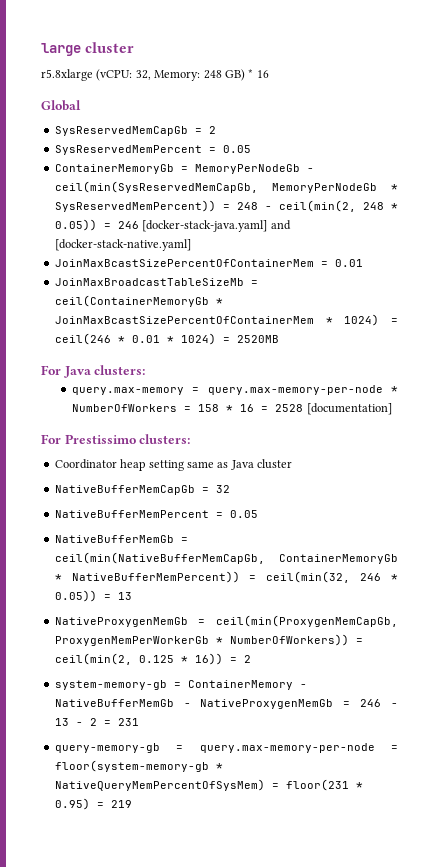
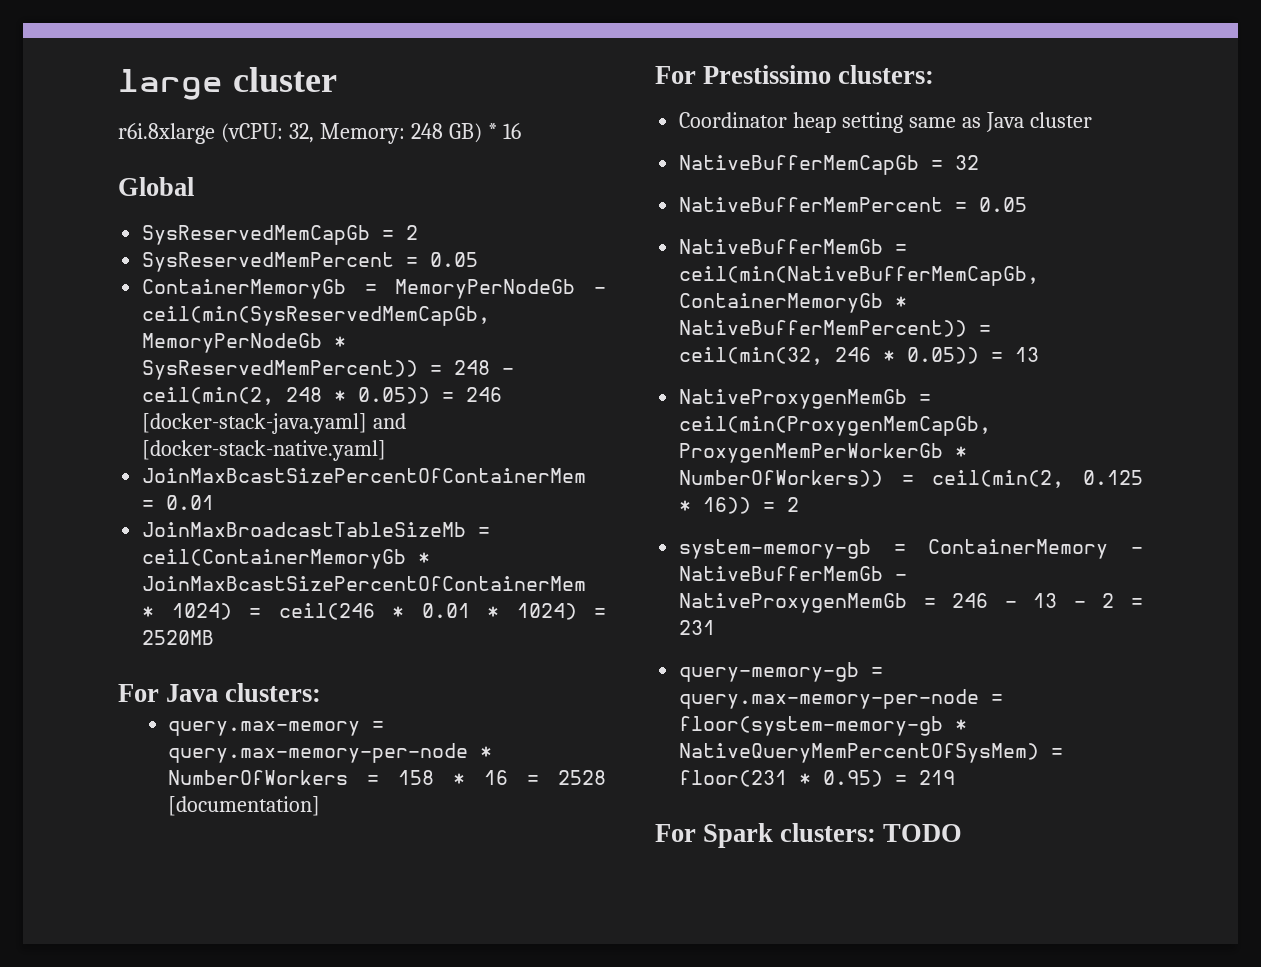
[41,69,93,81] r5.8xlarge -> [118,123,215,144] r6i.8xlarge
(132, 804) none -> [655,823,963,848] // For Spark clusters: TODO

